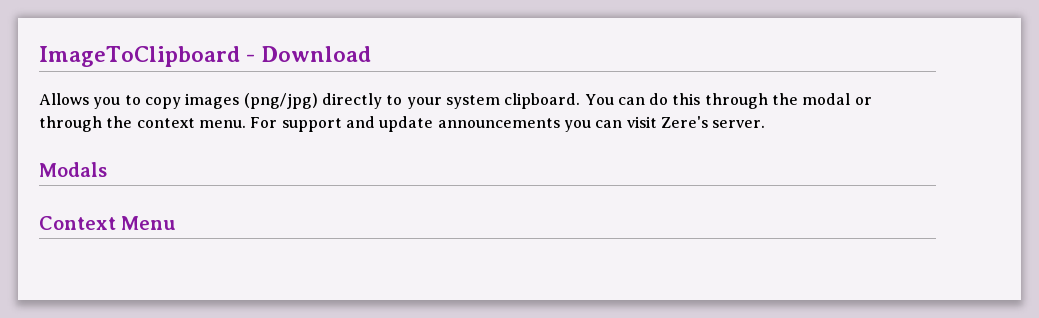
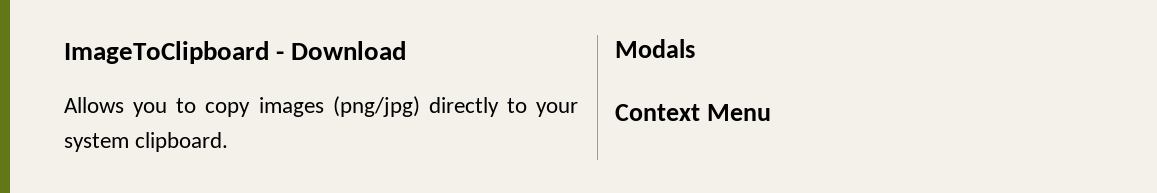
[584,93,872,109] [39,116,766,132] You can do this through the modal or through the context menu. For support and update announcements you can visit Zere's server. -> (229, 142) none

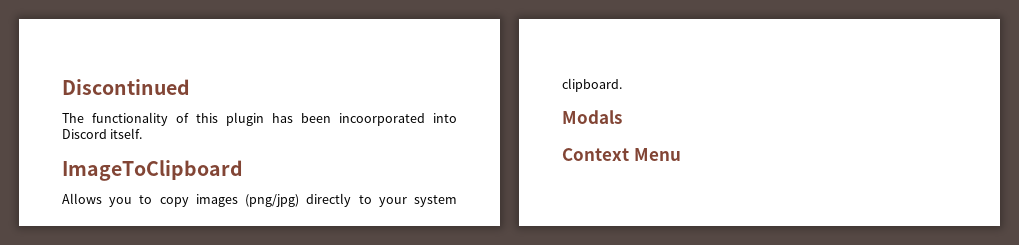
(64, 52) none -> [62,79,190,95] [62,112,457,126] [62,128,143,139] Discontinued // The functionality of this plugin has been incoorporated into Discord itself. //
[276,41,407,60] - Download -> (243, 170) none

